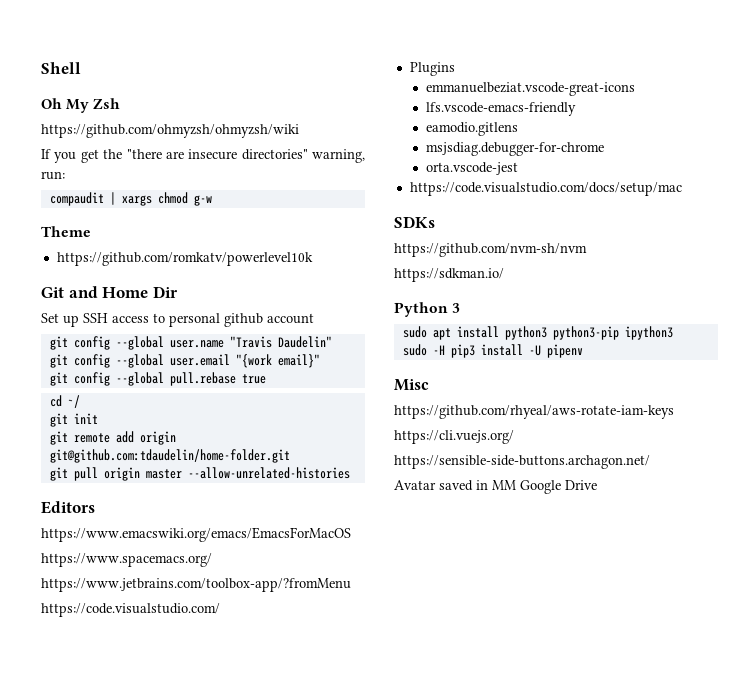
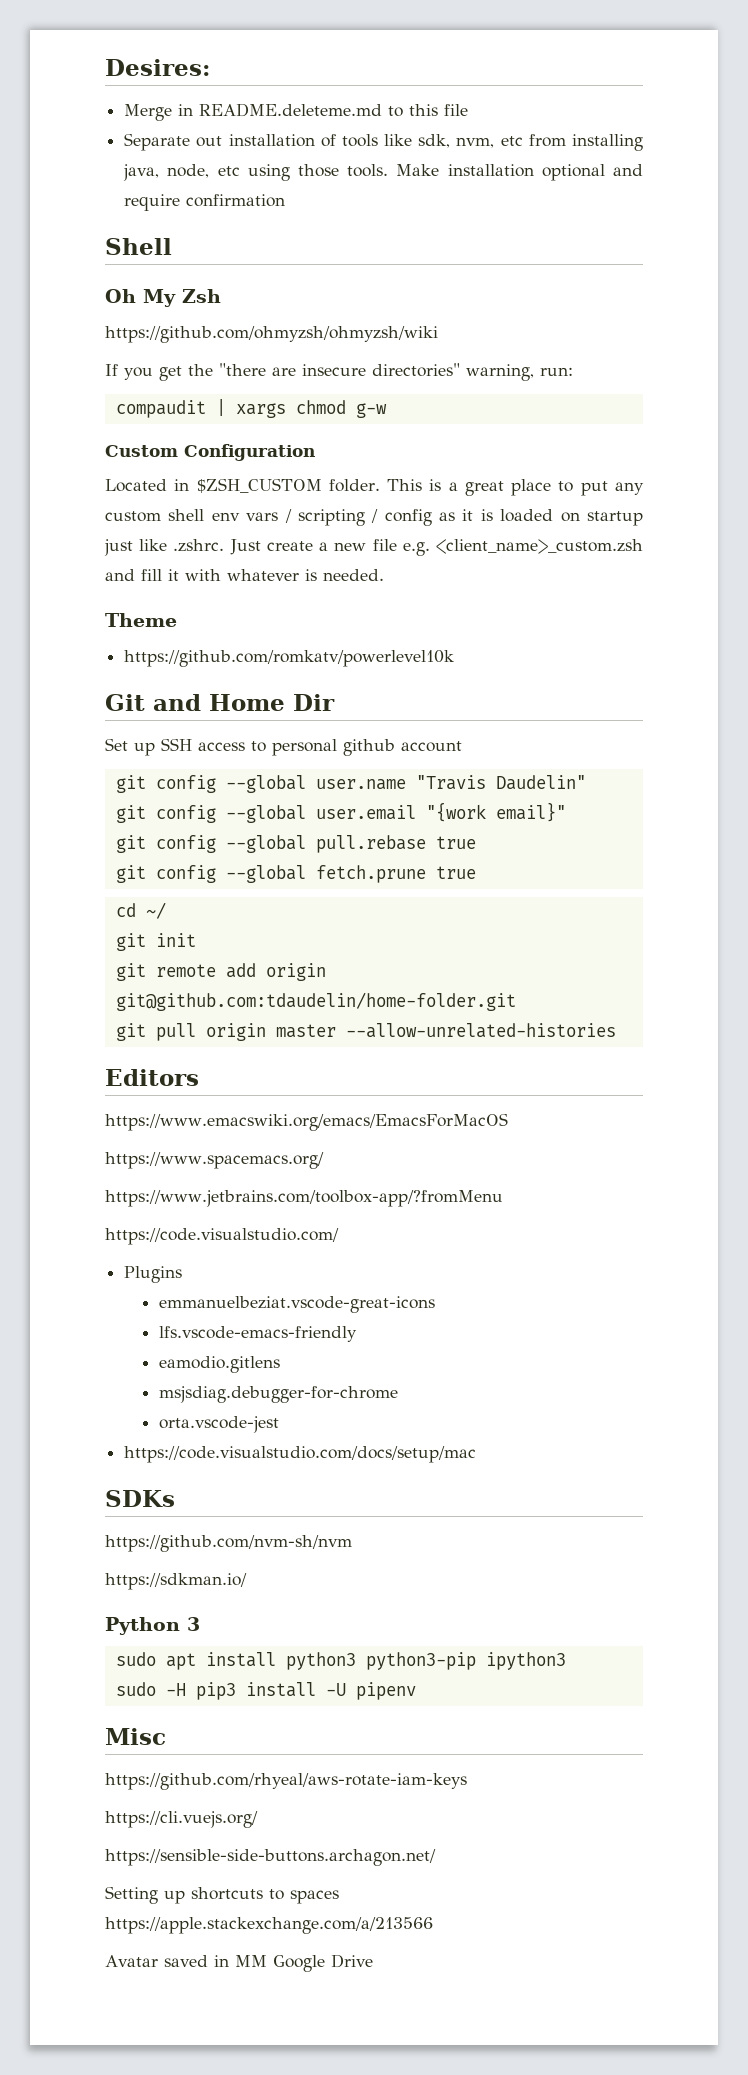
(41, 68) none -> [105,59,210,76] [124,103,469,121] [124,133,644,151] [123,164,644,181] [124,194,286,211] Desires: // Merge in README.deleteme.md to this file // Separate out installation of tools like sdk, nvm, etc from installing java, node, etc using those tools. Make installation optional and require confirmation //
(212, 200) none -> [105,444,315,461] [105,478,645,496] [105,509,643,526] [104,539,643,556] [105,569,384,581] // Custom Configuration // Located in $ZSH_CUSTOM folder. This is a great place to put any custom shell env vars / scripting / config as it is loaded on startup just like .zshrc. Just create a new file e.g. <client_name>_custom.zsh and fill it with whatever is needed.
(266, 379) none -> [115,865,476,883] // git config --global fetch.prune true
(650, 462) none -> [105,1886,339,1904] [105,1917,433,1934] // Setting up shortcuts to spaces https://apple.stackexchange.com/a/213566

